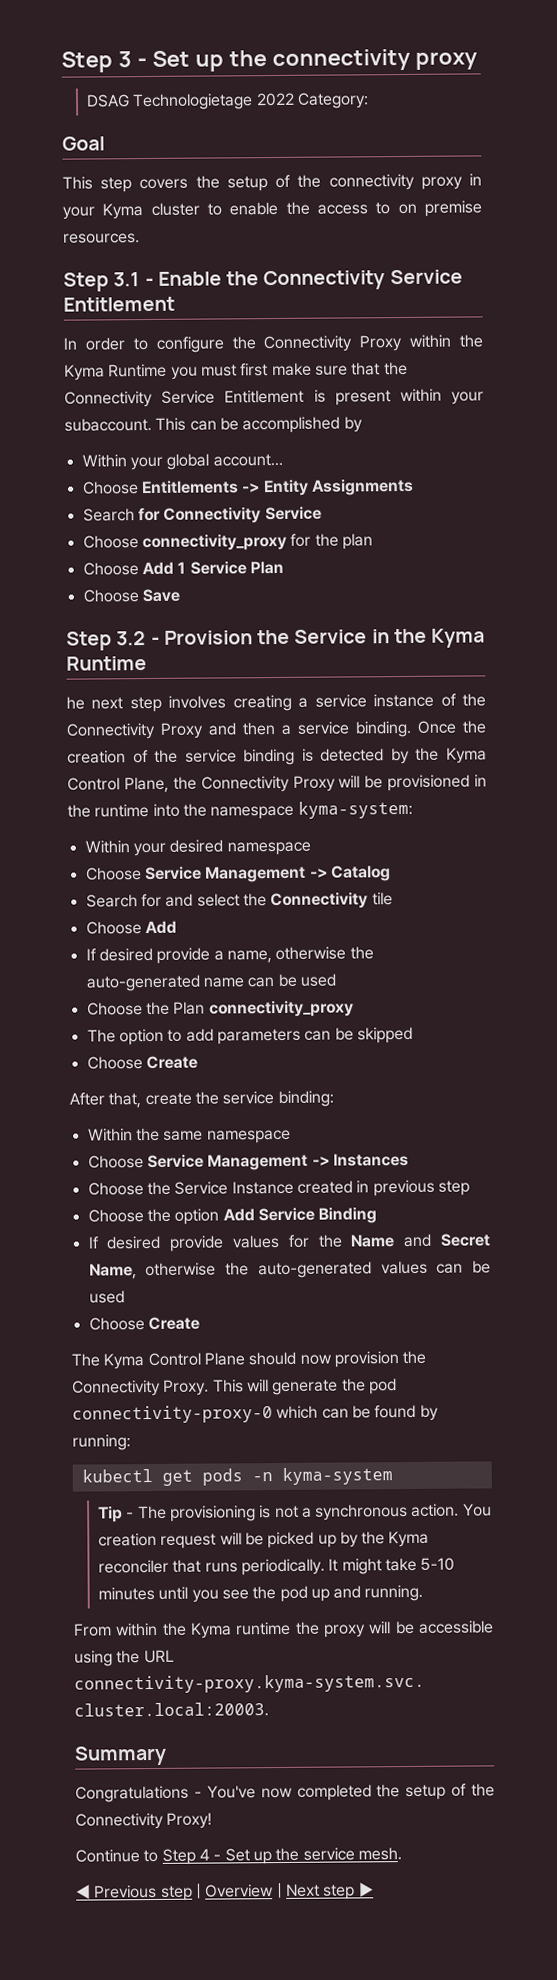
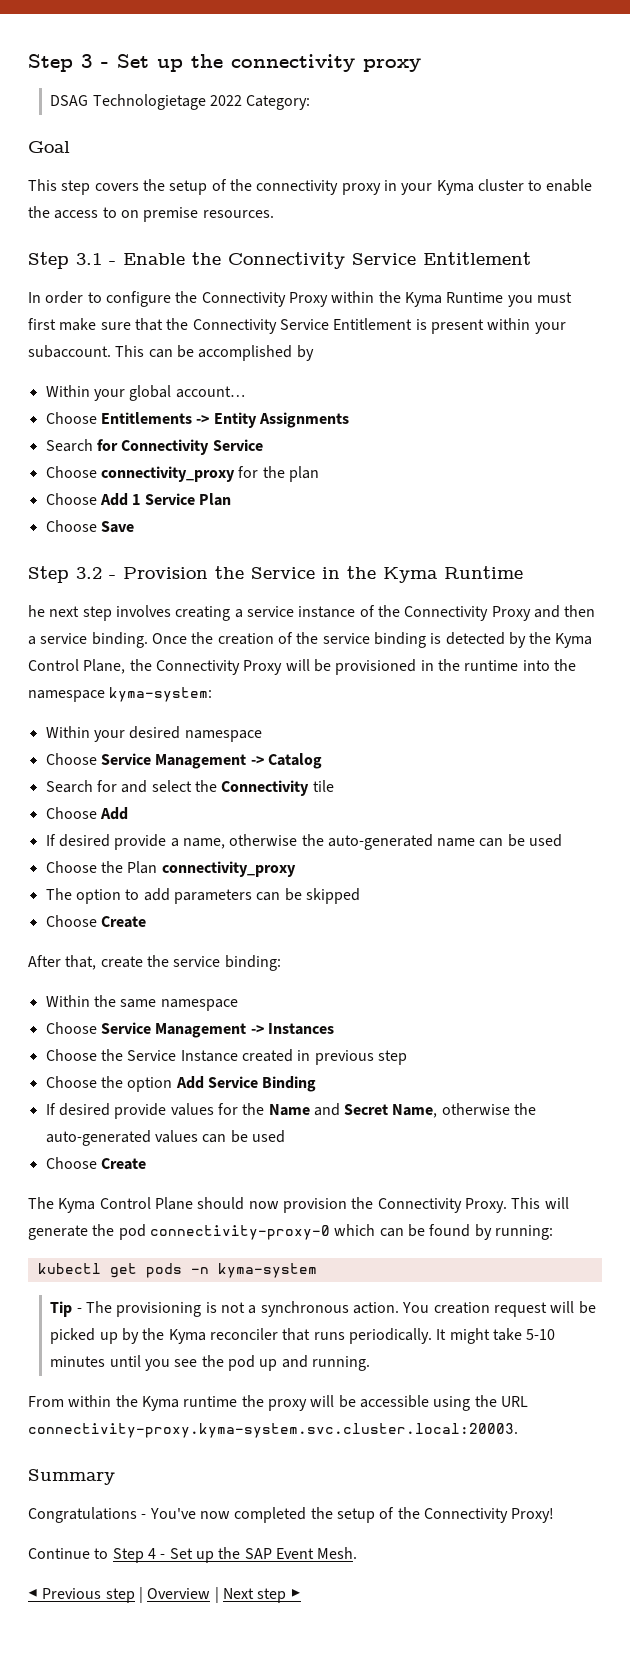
[302,1847,402,1861] service mesh. -> [244,1547,358,1559] SAP Event Mesh.

